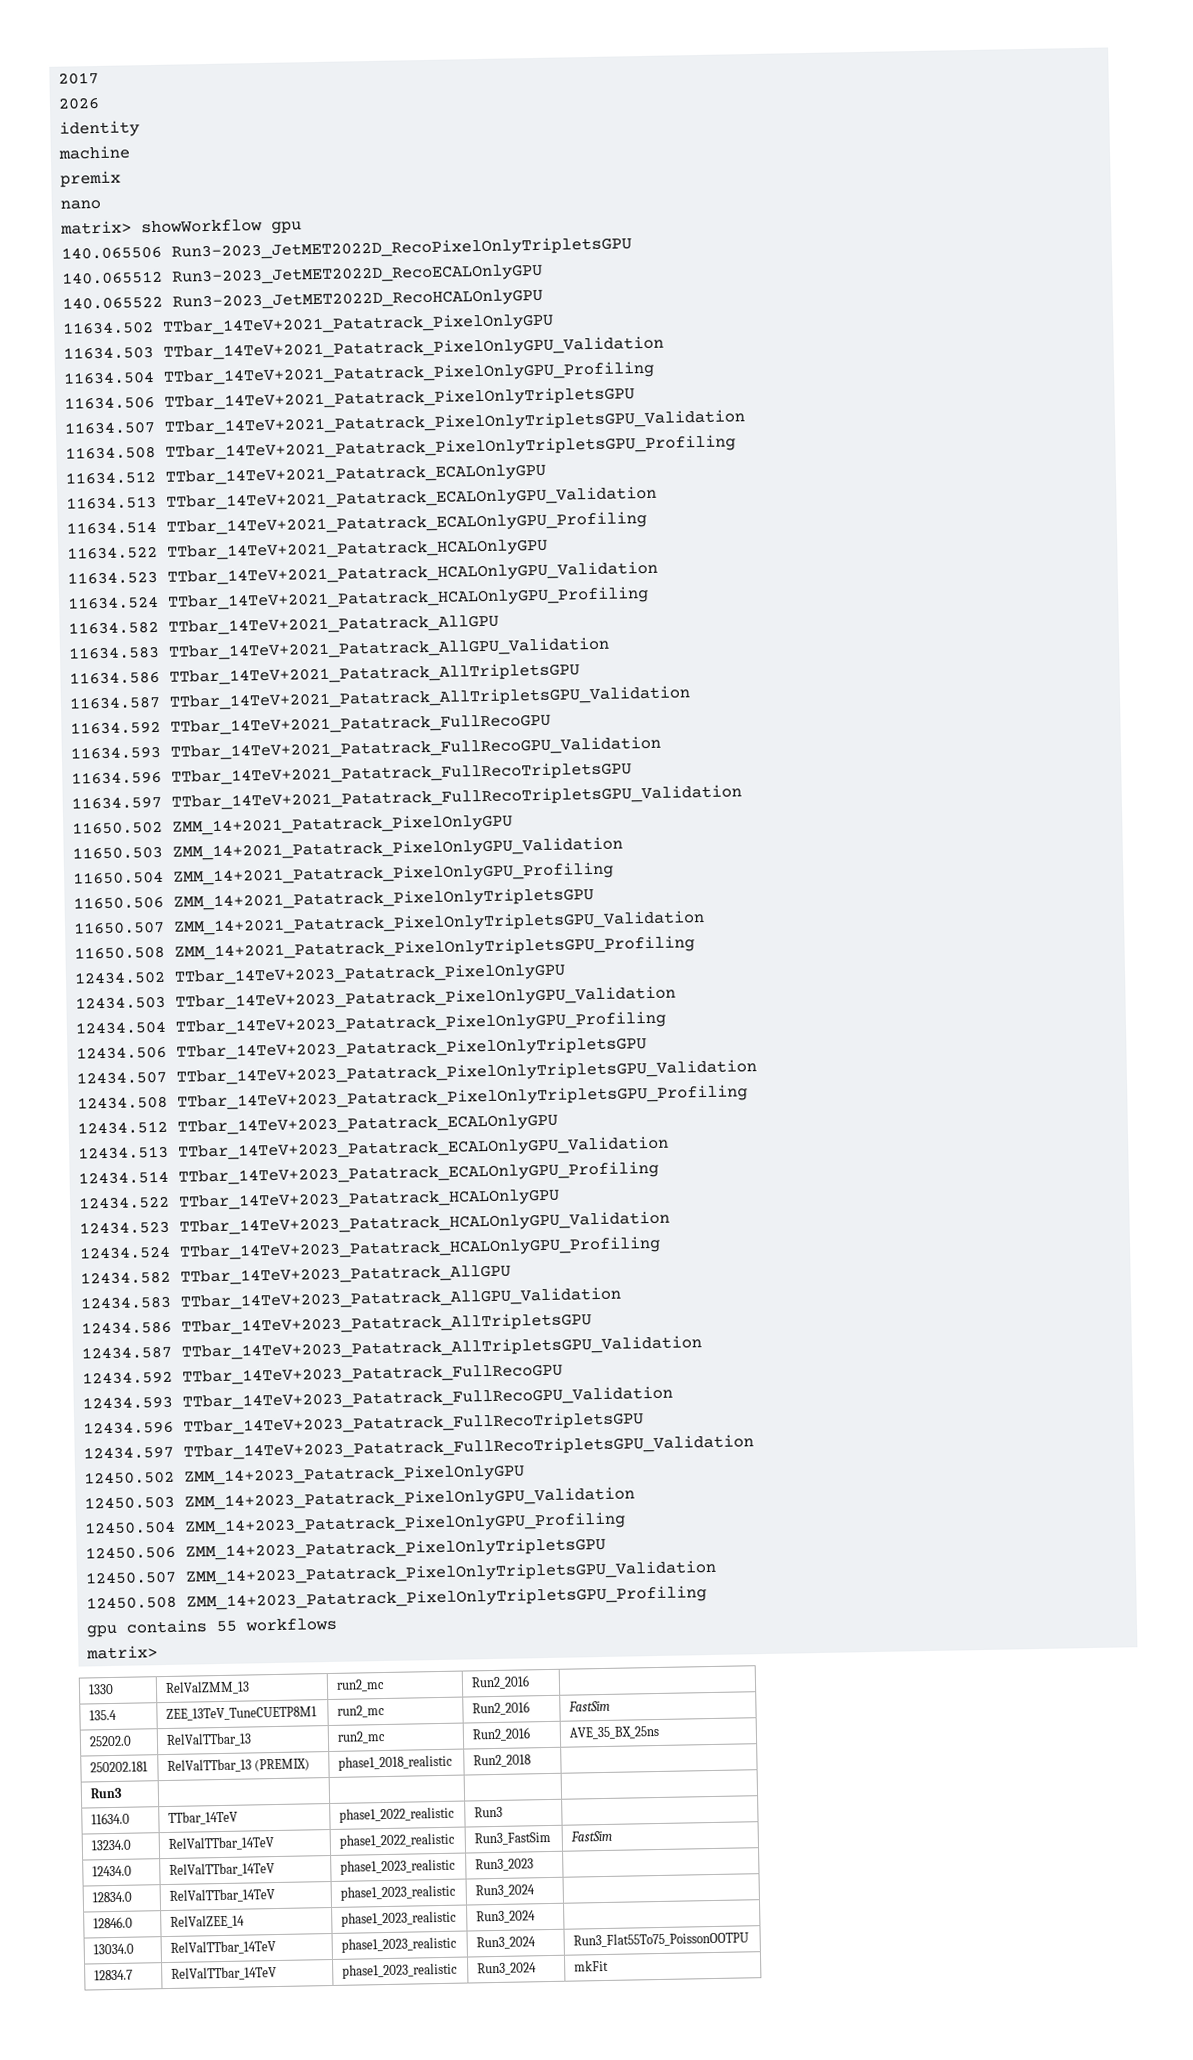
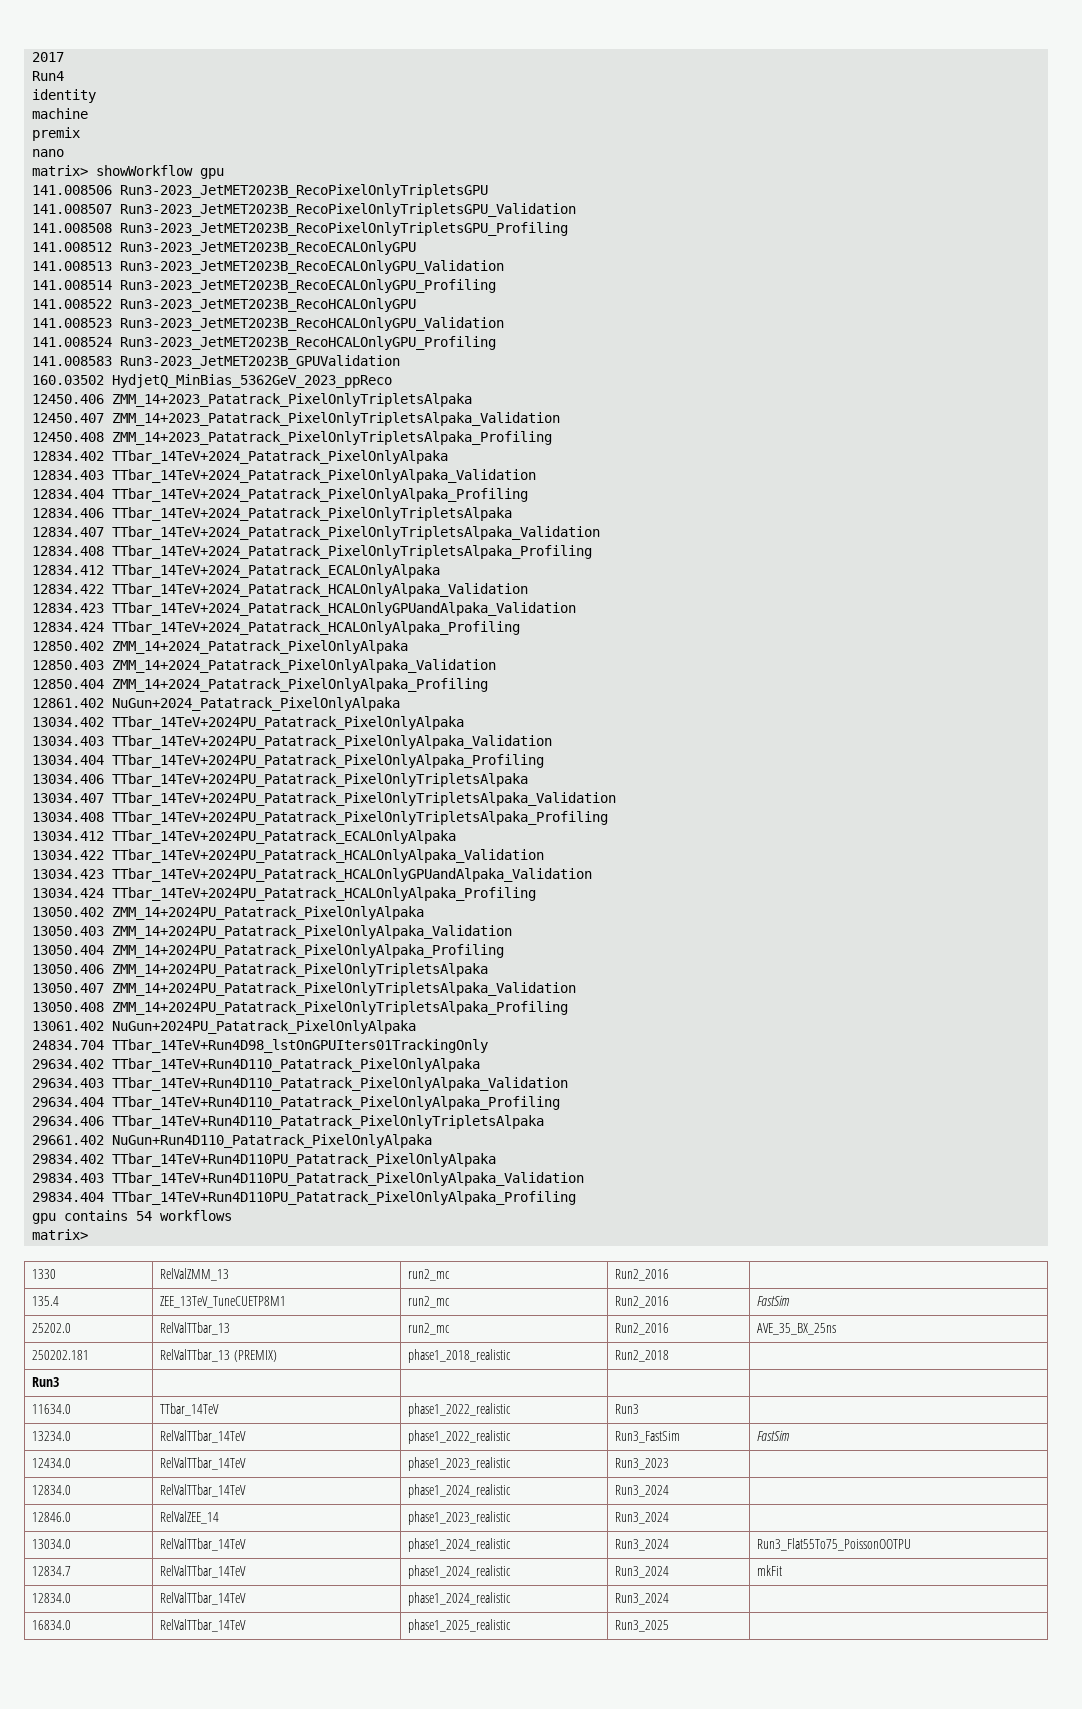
[57,96,100,110] 2026 -> [32,71,65,81] Run4
[60,236,632,261] [61,263,543,286] [61,288,543,311] [61,312,554,336] [62,335,664,361] [62,360,655,386] [63,386,635,411] [63,409,745,436] [64,434,736,461] [64,463,546,486] [65,485,657,511] [65,510,647,536] [66,538,548,561] [66,560,658,586] [66,585,649,611] [67,614,499,636] [67,636,610,661] [68,662,580,686] [68,685,690,711] [69,713,551,736] [69,735,661,761] [70,761,632,786] [70,784,742,811] [71,813,513,836] [71,836,623,861] [72,861,614,886] [72,887,594,911] [72,910,705,936] [73,935,695,961] [73,962,566,986] [74,985,676,1011] [74,1010,666,1036] [75,1036,647,1061] [75,1059,757,1086] [76,1084,748,1111] [76,1113,558,1136] [77,1135,669,1161] [77,1160,659,1186] [77,1188,560,1211] [78,1210,670,1236] [78,1235,661,1261] [79,1264,511,1286] [79,1286,621,1311] [80,1312,592,1336] [80,1335,702,1361] [81,1363,563,1386] [81,1385,673,1411] [82,1411,644,1436] [82,1434,754,1461] [83,1463,525,1486] [83,1486,635,1511] [83,1511,626,1536] [84,1536,606,1561] [84,1559,717,1586] [85,1585,707,1611] 140.065506 Run3-2023_JetMET2022D_RecoPixelOnlyTripletsGPU // 140.065512 Run3-2023_JetMET2022D_RecoECALOnlyGPU // 140.065522 Run3-2023_JetMET2022D_RecoHCALOnlyGPU // 11634.502 TTbar_14TeV+2021_Patatrack_PixelOnlyGPU // 11634.503 TTbar_14TeV+2021_Patatrack_PixelOnlyGPU_Validation // 11634.504 TTbar_14TeV+2021_Patatrack_PixelOnlyGPU_Profiling // 11634.506 TTbar_14TeV+2021_Patatrack_PixelOnlyTripletsGPU // 11634.507 TTbar_14TeV+2021_Patatrack_PixelOnlyTripletsGPU_Validation // 11634.508 TTbar_14TeV+2021_Patatrack_PixelOnlyTripletsGPU_Profiling // 11634.512 TTbar_14TeV+2021_Patatrack_ECALOnlyGPU // 11634.513 TTbar_14TeV+2021_Patatrack_ECALOnlyGPU_Validation // 11634.514 TTbar_14TeV+2021_Patatrack_ECALOnlyGPU_Profiling // 11634.522 TTbar_14TeV+2021_Patatrack_HCALOnlyGPU // 11634.523 TTbar_14TeV+2021_Patatrack_HCALOnlyGPU_Validation // 11634.524 TTbar_14TeV+2021_Patatrack_HCALOnlyGPU_Profiling // 11634.582 TTbar_14TeV+2021_Patatrack_AllGPU // 11634.583 TTbar_14TeV+2021_Patatrack_AllGPU_Validation // 11634.586 TTbar_14TeV+2021_Patatrack_AllTripletsGPU // 11634.587 TTbar_14TeV+2021_Patatrack_AllTripletsGPU_Validation // 11634.592 TTbar_14TeV+2021_Patatrack_FullRecoGPU // 11634.593 TTbar_14TeV+2021_Patatrack_FullRecoGPU_Validation // 11634.596 TTbar_14TeV+2021_Patatrack_FullRecoTripletsGPU // 11634.597 TTbar_14TeV+2021_Patatrack_FullRecoTripletsGPU_Validation // 11650.502 ZMM_14+2021_Patatrack_PixelOnlyGPU // 11650.503 ZMM_14+2021_Patatrack_PixelOnlyGPU_Validation // 11650.504 ZMM_14+2021_Patatrack_PixelOnlyGPU_Profiling // 11650.506 ZMM_14+2021_Patatrack_PixelOnlyTripletsGPU // 11650.507 ZMM_14+2021_Patatrack_PixelOnlyTripletsGPU_Validation // 11650.508 ZMM_14+2021_Patatrack_PixelOnlyTripletsGPU_Profiling // 12434.502 TTbar_14TeV+2023_Patatrack_PixelOnlyGPU // 12434.503 TTbar_14TeV+2023_Patatrack_PixelOnlyGPU_Validation // 12434.504 TTbar_14TeV+2023_Patatrack_PixelOnlyGPU_Profiling // 12434.506 TTbar_14TeV+2023_Patatrack_PixelOnlyTripletsGPU // 12434.507 TTbar_14TeV+2023_Patatrack_PixelOnlyTripletsGPU_Validation // 12434.508 TTbar_14TeV+2023_Patatrack_PixelOnlyTripletsGPU_Profiling // 12434.512 TTbar_14TeV+2023_Patatrack_ECALOnlyGPU // 12434.513 TTbar_14TeV+2023_Patatrack_ECALOnlyGPU_Validation // 12434.514 TTbar_14TeV+2023_Patatrack_ECALOnlyGPU_Profiling // 12434.522 TTbar_14TeV+2023_Patatrack_HCALOnlyGPU // 12434.523 TTbar_14TeV+2023_Patatrack_HCALOnlyGPU_Validation // 12434.524 TTbar_14TeV+2023_Patatrack_HCALOnlyGPU_Profiling // 12434.582 TTbar_14TeV+2023_Patatrack_AllGPU // 12434.583 TTbar_14TeV+2023_Patatrack_AllGPU_Validation // 12434.586 TTbar_14TeV+2023_Patatrack_AllTripletsGPU // 12434.587 TTbar_14TeV+2023_Patatrack_AllTripletsGPU_Validation // 12434.592 TTbar_14TeV+2023_Patatrack_FullRecoGPU // 12434.593 TTbar_14TeV+2023_Patatrack_FullRecoGPU_Validation // 12434.596 TTbar_14TeV+2023_Patatrack_FullRecoTripletsGPU // 12434.597 TTbar_14TeV+2023_Patatrack_FullRecoTripletsGPU_Validation // 12450.502 ZMM_14+2023_Patatrack_PixelOnlyGPU // 12450.503 ZMM_14+2023_Patatrack_PixelOnlyGPU_Validation // 12450.504 ZMM_14+2023_Patatrack_PixelOnlyGPU_Profiling // 12450.506 ZMM_14+2023_Patatrack_PixelOnlyTripletsGPU // 12450.507 ZMM_14+2023_Patatrack_PixelOnlyTripletsGPU_Validation // 12450.508 ZMM_14+2023_Patatrack_PixelOnlyTripletsGPU_Profiling -> [32,184,489,198] [32,203,577,217] [32,222,569,236] [32,241,417,255] [32,260,505,274] [32,279,497,293] [32,298,417,312] [32,317,505,331] [32,336,497,350] [32,355,401,369] [32,374,393,388] [32,393,473,407] [32,412,561,426] [32,431,553,445] [32,450,449,464] [32,469,537,483] [32,488,529,502] [32,507,513,521] [32,526,601,540] [32,545,593,559] [32,564,441,578] [32,583,529,597] [32,602,577,616] [32,621,521,635] [32,640,409,654] [32,659,497,673] [32,678,489,692] [32,697,401,711] [32,716,465,730] [32,735,553,749] [32,754,545,768] [32,773,529,787] [32,792,617,806] [32,811,609,825] [32,830,457,844] [32,849,545,863] [32,868,593,882] [32,887,537,901] [32,906,425,920] [32,925,513,939] [32,944,505,958] [32,963,489,977] [32,982,577,996] [32,1001,569,1015] [32,1020,417,1034] [32,1039,489,1053] [32,1058,481,1072] [32,1077,569,1091] [32,1096,561,1110] [32,1115,545,1129] [32,1134,433,1148] [32,1153,497,1167] [32,1172,585,1186] [32,1191,577,1205] 141.008506 Run3-2023_JetMET2023B_RecoPixelOnlyTripletsGPU // 141.008507 Run3-2023_JetMET2023B_RecoPixelOnlyTripletsGPU_Validation // 141.008508 Run3-2023_JetMET2023B_RecoPixelOnlyTripletsGPU_Profiling // 141.008512 Run3-2023_JetMET2023B_RecoECALOnlyGPU // 141.008513 Run3-2023_JetMET2023B_RecoECALOnlyGPU_Validation // 141.008514 Run3-2023_JetMET2023B_RecoECALOnlyGPU_Profiling // 141.008522 Run3-2023_JetMET2023B_RecoHCALOnlyGPU // 141.008523 Run3-2023_JetMET2023B_RecoHCALOnlyGPU_Validation // 141.008524 Run3-2023_JetMET2023B_RecoHCALOnlyGPU_Profiling // 141.008583 Run3-2023_JetMET2023B_GPUValidation // 160.03502 HydjetQ_MinBias_5362GeV_2023_ppReco // 12450.406 ZMM_14+2023_Patatrack_PixelOnlyTripletsAlpaka // 12450.407 ZMM_14+2023_Patatrack_PixelOnlyTripletsAlpaka_Validation // 12450.408 ZMM_14+2023_Patatrack_PixelOnlyTripletsAlpaka_Profiling // 12834.402 TTbar_14TeV+2024_Patatrack_PixelOnlyAlpaka // 12834.403 TTbar_14TeV+2024_Patatrack_PixelOnlyAlpaka_Validation // 12834.404 TTbar_14TeV+2024_Patatrack_PixelOnlyAlpaka_Profiling // 12834.406 TTbar_14TeV+2024_Patatrack_PixelOnlyTripletsAlpaka // 12834.407 TTbar_14TeV+2024_Patatrack_PixelOnlyTripletsAlpaka_Validation // 12834.408 TTbar_14TeV+2024_Patatrack_PixelOnlyTripletsAlpaka_Profiling // 12834.412 TTbar_14TeV+2024_Patatrack_ECALOnlyAlpaka // 12834.422 TTbar_14TeV+2024_Patatrack_HCALOnlyAlpaka_Validation // 12834.423 TTbar_14TeV+2024_Patatrack_HCALOnlyGPUandAlpaka_Validation // 12834.424 TTbar_14TeV+2024_Patatrack_HCALOnlyAlpaka_Profiling // 12850.402 ZMM_14+2024_Patatrack_PixelOnlyAlpaka // 12850.403 ZMM_14+2024_Patatrack_PixelOnlyAlpaka_Validation // 12850.404 ZMM_14+2024_Patatrack_PixelOnlyAlpaka_Profiling // 12861.402 NuGun+2024_Patatrack_PixelOnlyAlpaka // 13034.402 TTbar_14TeV+2024PU_Patatrack_PixelOnlyAlpaka // 13034.403 TTbar_14TeV+2024PU_Patatrack_PixelOnlyAlpaka_Validation // 13034.404 TTbar_14TeV+2024PU_Patatrack_PixelOnlyAlpaka_Profiling // 13034.406 TTbar_14TeV+2024PU_Patatrack_PixelOnlyTripletsAlpaka // 13034.407 TTbar_14TeV+2024PU_Patatrack_PixelOnlyTripletsAlpaka_Validation // 13034.408 TTbar_14TeV+2024PU_Patatrack_PixelOnlyTripletsAlpaka_Profiling // 13034.412 TTbar_14TeV+2024PU_Patatrack_ECALOnlyAlpaka // 13034.422 TTbar_14TeV+2024PU_Patatrack_HCALOnlyAlpaka_Validation // 13034.423 TTbar_14TeV+2024PU_Patatrack_HCALOnlyGPUandAlpaka_Validation // 13034.424 TTbar_14TeV+2024PU_Patatrack_HCALOnlyAlpaka_Profiling // 13050.402 ZMM_14+2024PU_Patatrack_PixelOnlyAlpaka // 13050.403 ZMM_14+2024PU_Patatrack_PixelOnlyAlpaka_Validation // 13050.404 ZMM_14+2024PU_Patatrack_PixelOnlyAlpaka_Profiling // 13050.406 ZMM_14+2024PU_Patatrack_PixelOnlyTripletsAlpaka // 13050.407 ZMM_14+2024PU_Patatrack_PixelOnlyTripletsAlpaka_Validation // 13050.408 ZMM_14+2024PU_Patatrack_PixelOnlyTripletsAlpaka_Profiling // 13061.402 NuGun+2024PU_Patatrack_PixelOnlyAlpaka // 24834.704 TTbar_14TeV+Run4D98_lstOnGPUIters01TrackingOnly // 29634.402 TTbar_14TeV+Run4D110_Patatrack_PixelOnlyAlpaka // 29634.403 TTbar_14TeV+Run4D110_Patatrack_PixelOnlyAlpaka_Validation // 29634.404 TTbar_14TeV+Run4D110_Patatrack_PixelOnlyAlpaka_Profiling // 29634.406 TTbar_14TeV+Run4D110_Patatrack_PixelOnlyTripletsAlpaka // 29661.402 NuGun+Run4D110_Patatrack_PixelOnlyAlpaka // 29834.402 TTbar_14TeV+Run4D110PU_Patatrack_PixelOnlyAlpaka // 29834.403 TTbar_14TeV+Run4D110PU_Patatrack_PixelOnlyAlpaka_Validation // 29834.404 TTbar_14TeV+Run4D110PU_Patatrack_PixelOnlyAlpaka_Profiling
[215,1620,237,1633] 55 -> [136,1211,153,1221] 54
[339,1884,456,1901] phase1_2023_realistic -> [407,1484,511,1498] phase1_2024_realistic
[340,1936,457,1953] phase1_2023_realistic -> [407,1538,511,1552] phase1_2024_realistic
[341,1962,458,1979] phase1_2023_realistic -> [407,1565,511,1579] phase1_2024_realistic
(609, 1965) none -> [31,1593,71,1603] [159,1592,246,1605] [407,1592,511,1606] [614,1593,669,1605] [31,1620,71,1630] [159,1619,246,1632] [407,1619,511,1633] [614,1620,669,1632] // 12834.0 | RelValTTbar_14TeV | phase1_2024_realistic | Run3_2024 | // 16834.0 | RelValTTbar_14TeV | phase1_2025_realistic | Run3_2025 |

